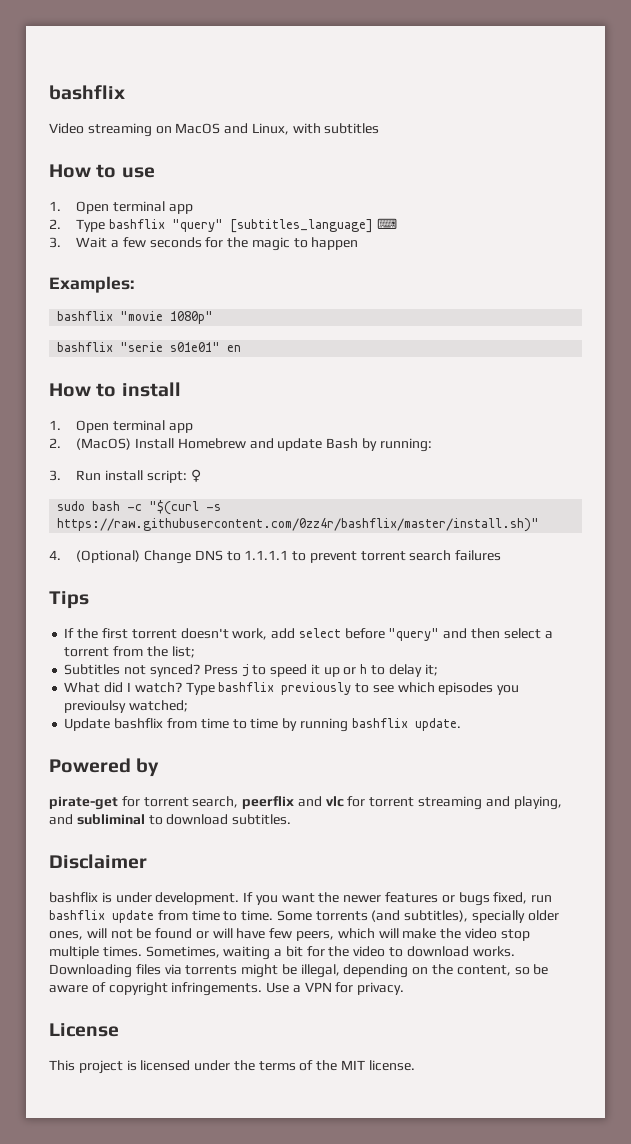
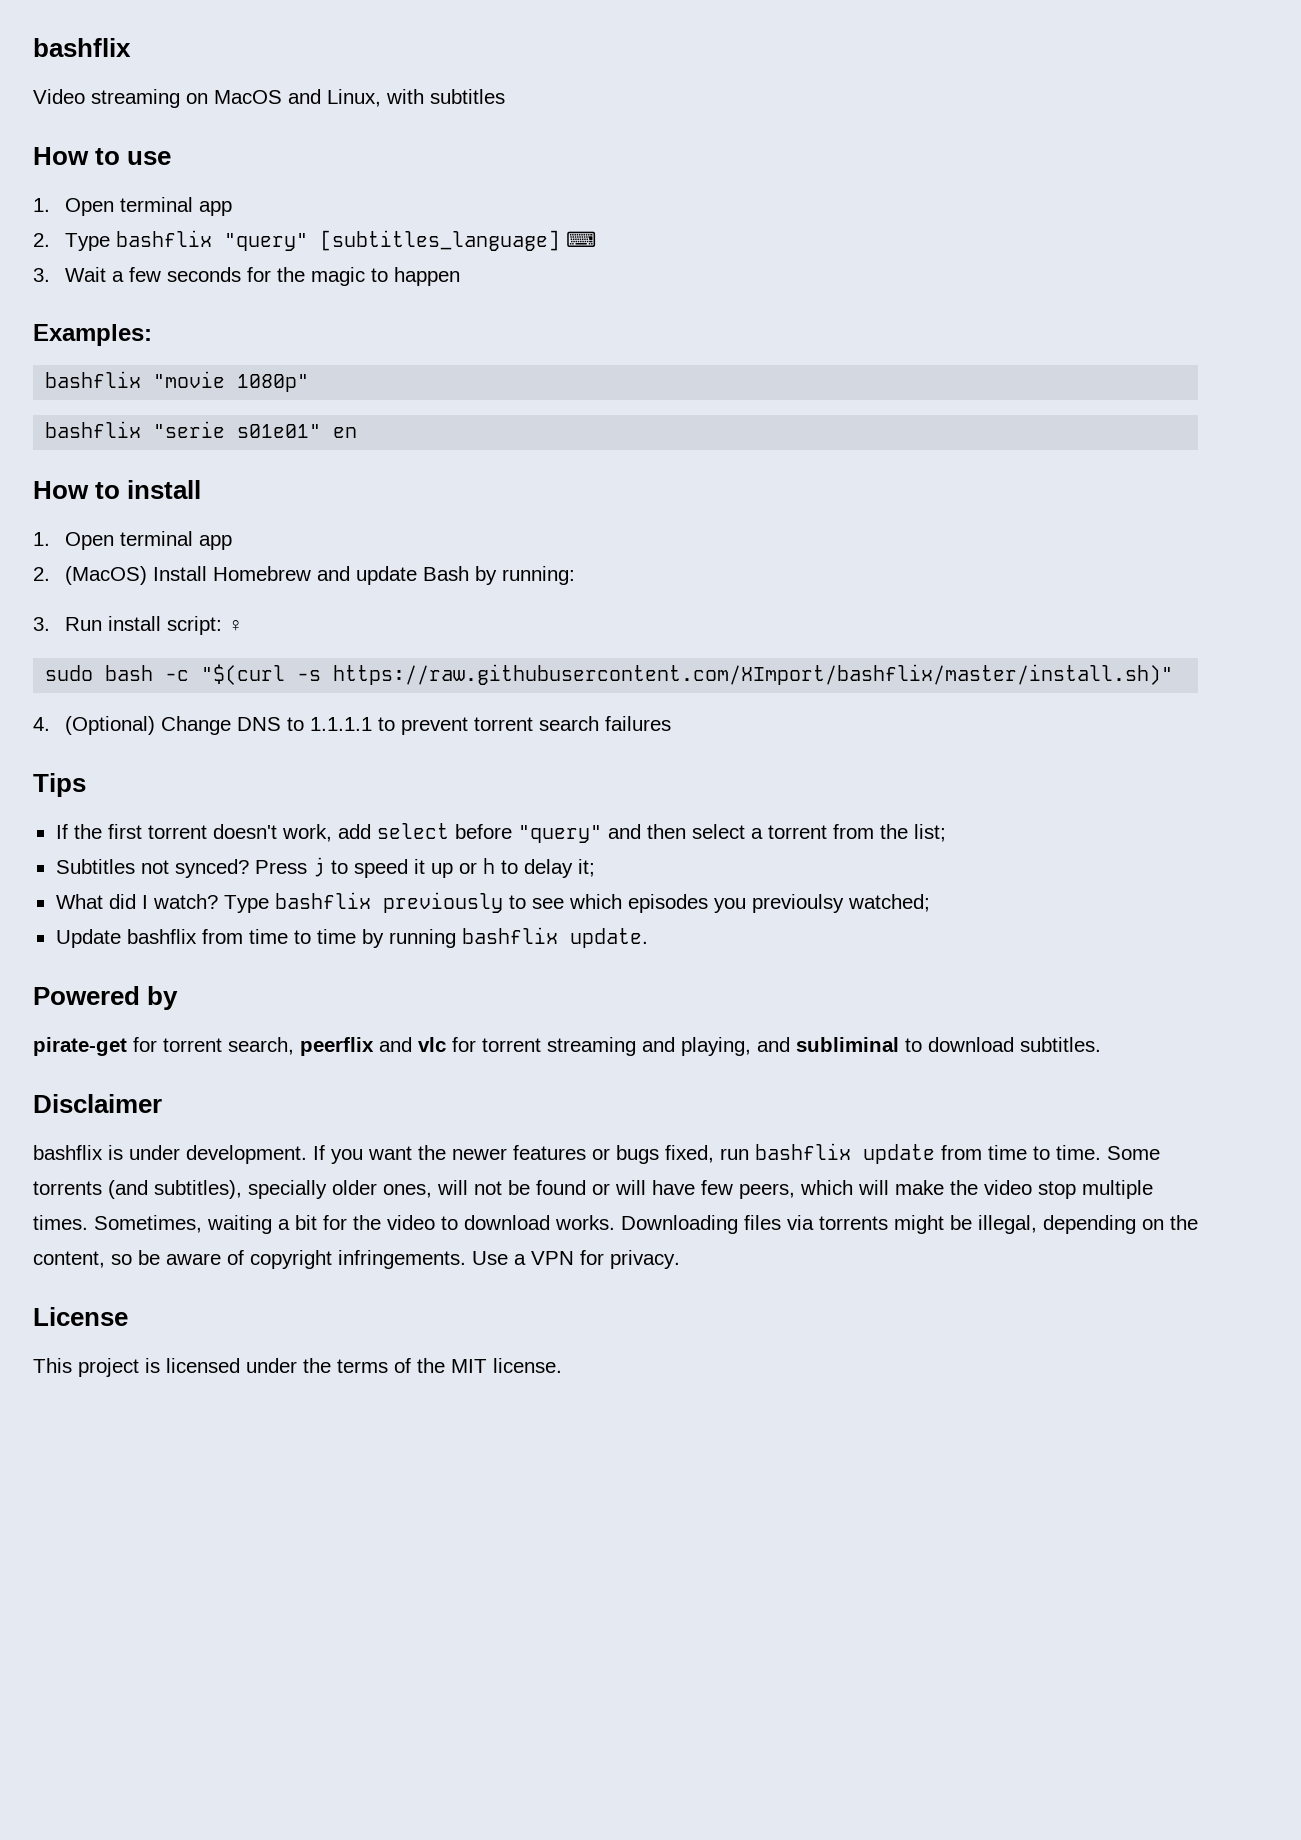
[57,518,540,532] https://raw.githubusercontent.com/0zz4r/bashflix/master/install.sh)" -> [333,664,1174,685] https://raw.githubusercontent.com/XImport/bashflix/master/install.sh)"

